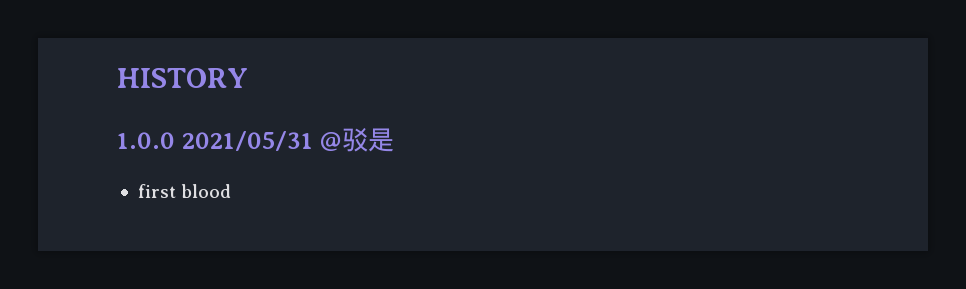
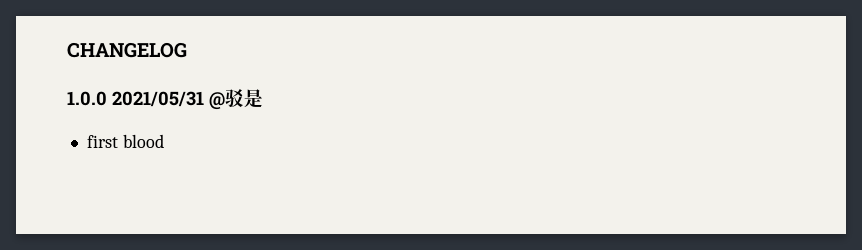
[117,68,248,88] HISTORY -> [67,42,187,58] CHANGELOG

